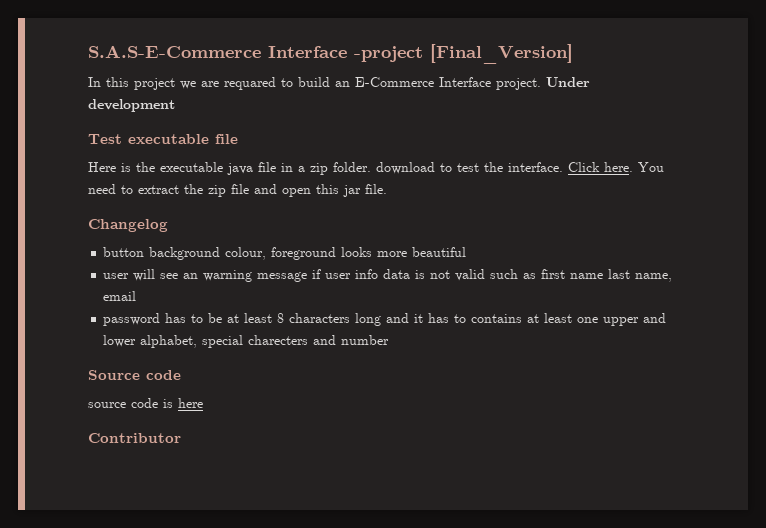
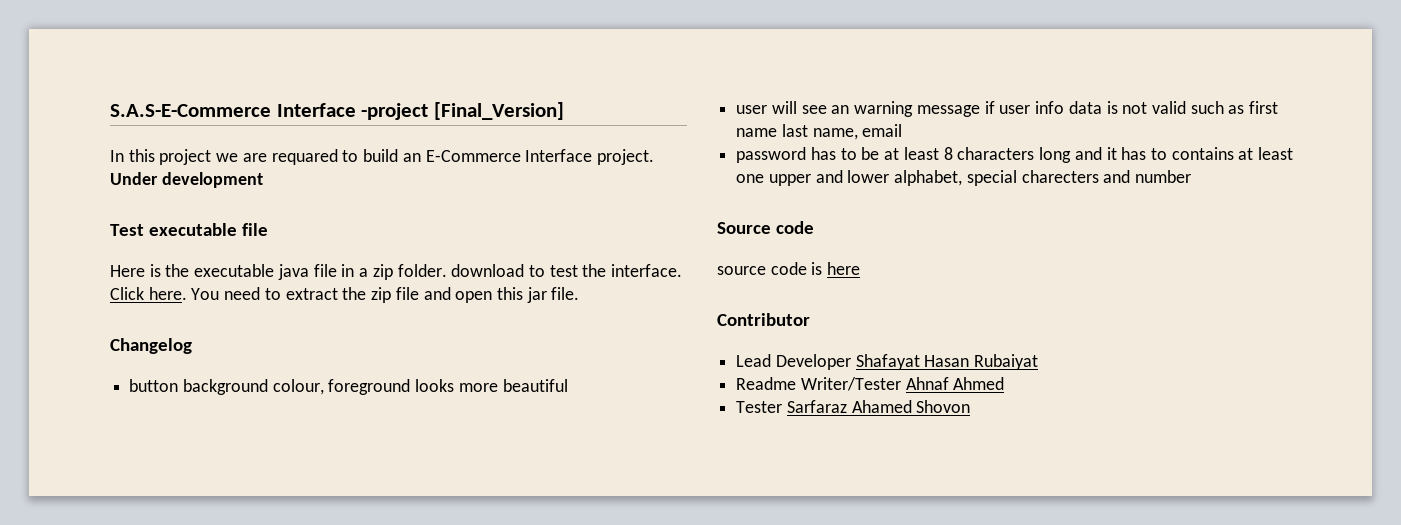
(181, 438) none -> [736,354,1039,370] [736,377,1005,391] [736,400,971,413] // Lead Developer Shafayat Hasan Rubaiyat // Readme Writer/Tester Ahnaf Ahmed // Tester Sarfaraz Ahamed Shovon

